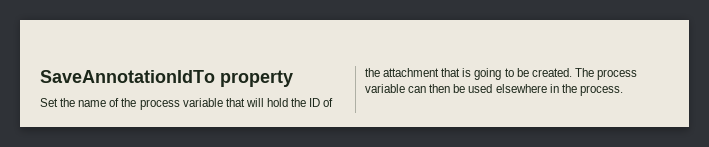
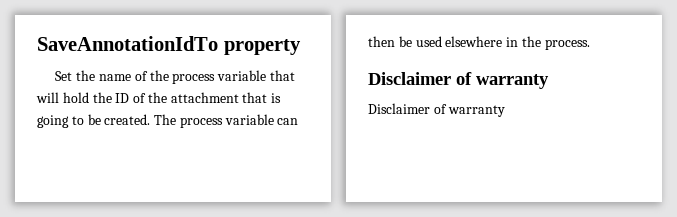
(623, 90) none -> [368,72,549,89] [368,103,505,117] // Disclaimer of warranty // Disclaimer of warranty

